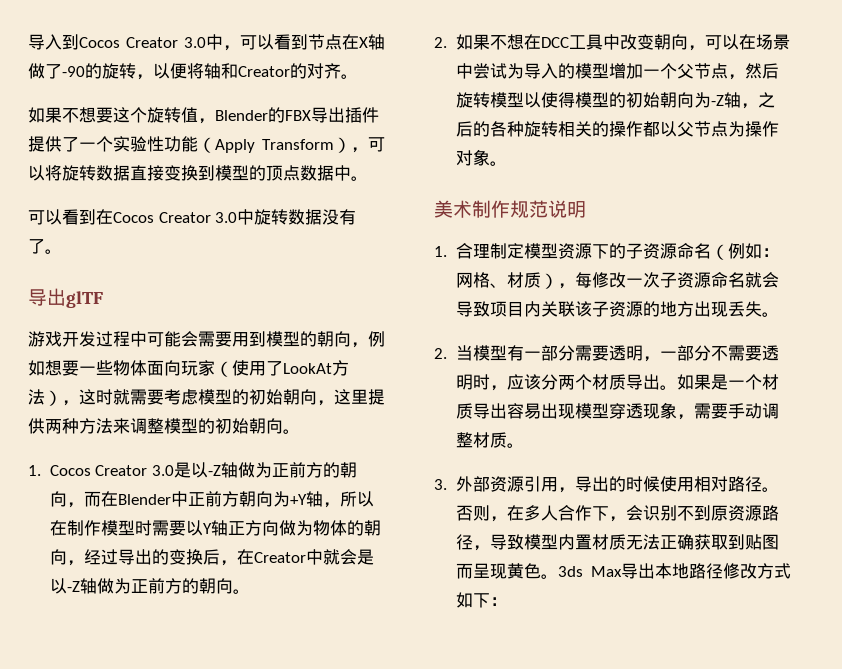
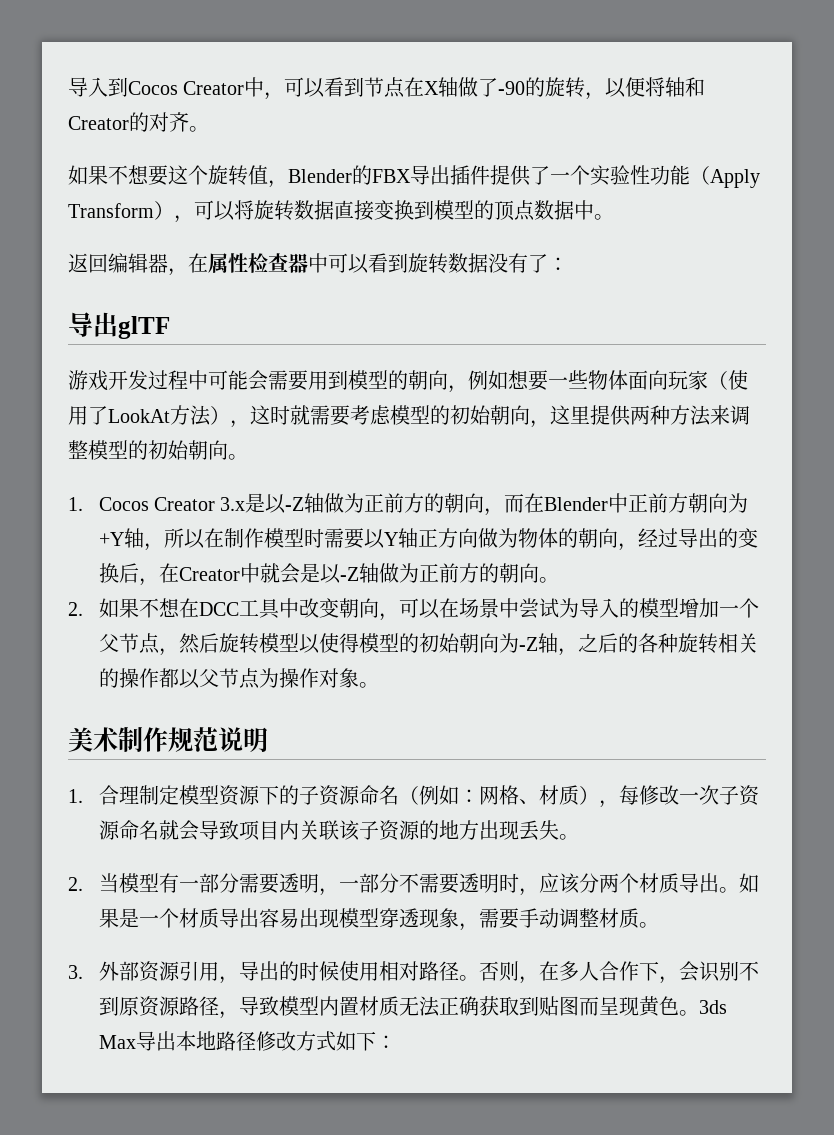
[184,37,206,48] 3.0 -> (245, 88) none
[28,209,255,225] 可以看到在Cocos Creator 3.0中 -> [68,253,408,276] 返回编辑器，在属性检查器中可以看到
[45,249,62,254] 。 -> [548,257,568,271] ：
[151,465,174,476] 3.0 -> [220,497,246,511] 3.x

